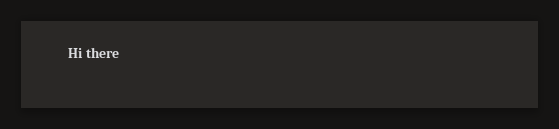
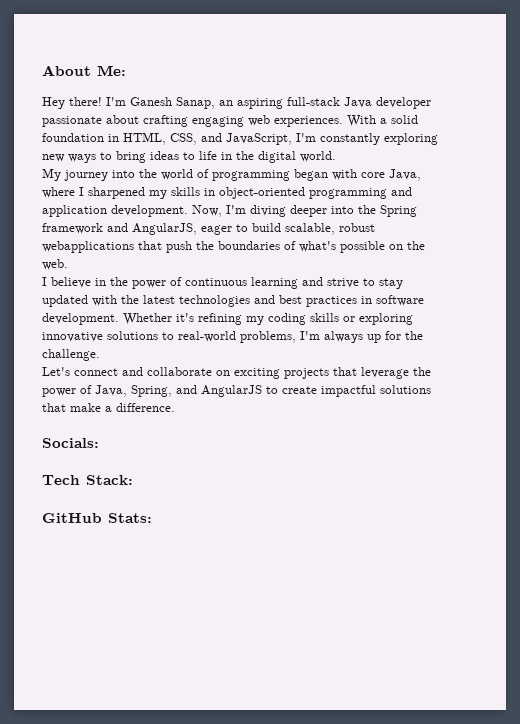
[68,47,119,58] Hi there -> [42,65,126,76] [42,97,431,109] [42,115,418,127] [42,132,438,145] [42,151,336,163] [42,168,421,181] [42,187,412,199] [42,205,417,217] [42,223,375,235] [42,241,425,253] [42,259,68,270] [42,277,403,289] [42,295,424,307] [42,313,413,325] [42,331,423,343] [42,349,100,361] [42,367,431,379] [42,385,431,397] [42,403,175,412] [42,438,99,448] [42,475,133,485] [42,513,152,523] About Me: // Hey there! I'm Ganesh Sanap, an aspiring full-stack Java developer passionate about crafting engaging web experiences. With a solid foundation in HTML, CSS, and JavaScript, I'm constantly exploring new ways to bring ideas to life in the digital world. // My journey into the world of programming began with core Java, where I sharpened my skills in object-oriented programming and application development. Now, I'm diving deeper into the Spring framework and AngularJS, eager to build scalable, robust webapplications that push the boundaries of what's possible on the web. // I believe in the power of continuous learning and strive to stay updated with the latest technologies and best practices in software development. Whether it's refining my coding skills or exploring innovative solutions to real-world problems, I'm always up for the challenge. // Let's connect and collaborate on exciting projects that leverage the power of Java, Spring, and AngularJS to create impactful solutions that make a difference. // Socials: // Tech Stack: // GitHub Stats:

